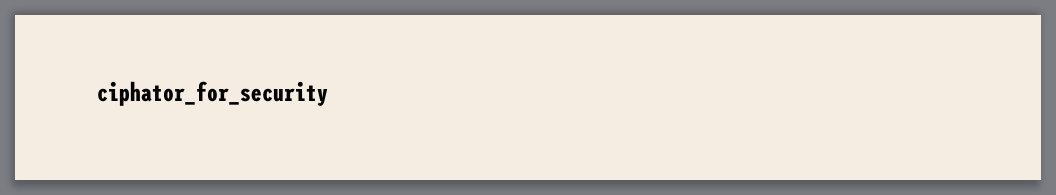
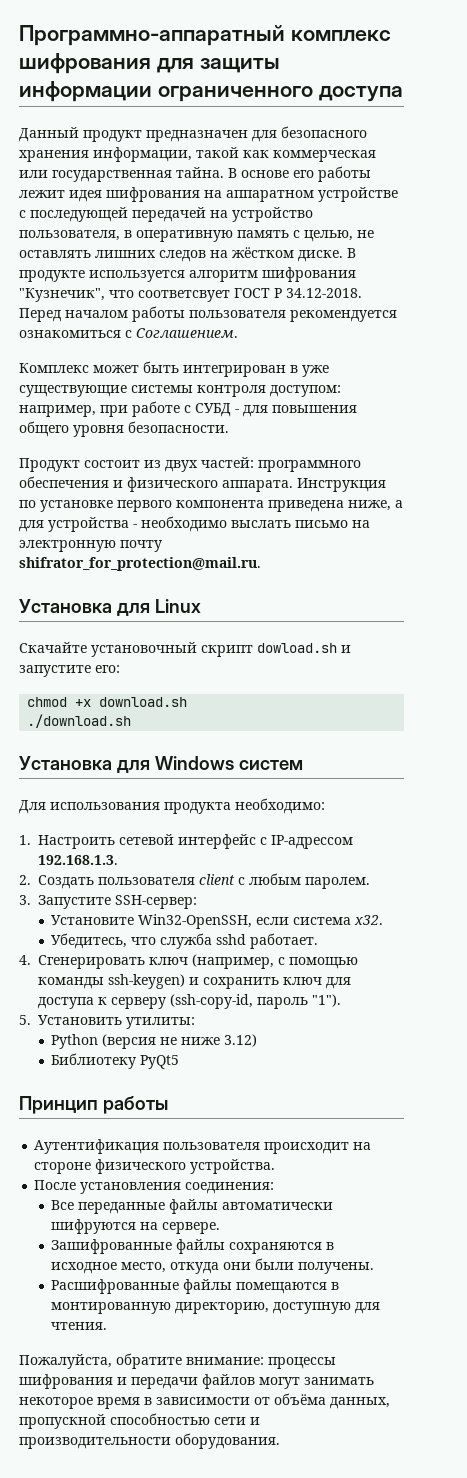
[97,81,328,106] ciphator_for_security -> [19,25,391,46] [19,53,280,74] [19,81,403,102] [19,126,367,142] [19,147,376,162] [19,166,371,182] [19,187,398,202] [19,207,313,222] [19,230,374,242] [19,247,356,262] [19,267,356,282] [19,288,362,302] [19,306,397,322] [19,328,238,338] [19,361,329,377] [19,385,341,397] [19,401,357,417] [19,421,229,437] [19,457,361,472] [19,476,386,492] [19,500,403,512] [19,516,370,532] [19,540,162,552] [19,557,261,571] [19,599,201,616] [19,642,351,657] [19,665,120,677] [27,697,188,707] [27,714,132,728] [19,756,303,773] [19,798,325,814] [19,834,353,849] [38,855,118,865] [19,873,370,889] [19,895,197,909] [51,914,384,929] [51,933,319,949] [19,954,358,969] [38,974,351,989] [38,994,341,1009] [19,1015,195,1029] [51,1034,258,1049] [51,1053,180,1069] [19,1096,168,1114] [34,1139,372,1154] [34,1159,276,1174] [34,1180,275,1194] [51,1199,334,1214] [51,1219,221,1234] [51,1239,335,1254] [51,1258,375,1274] [51,1279,340,1294] [51,1302,381,1314] [51,1322,108,1330] [19,1353,336,1369] [19,1374,374,1389] [19,1393,390,1409] [19,1413,260,1429] [19,1433,280,1449] Программно-аппаратный комплекс шифрования для защиты информации ограниченного доступа // Данный продукт предназначен для безопасного хранения информации, такой как коммерческая или государственная тайна. В основе его работы лежит идея шифрования на аппаратном устройстве с последующей передачей на устройство пользователя, в оперативную память с целью, не оставлять лишних следов на жёстком диске. В продукте используется алгоритм шифрования "Кузнечик", что соответсвует ГОСТ Р 34.12-2018. Перед началом работы пользователя рекомендуется ознакомиться с Соглашением. // Комплекс может быть интегрирован в уже существующие системы контроля доступом: например, при работе с СУБД - для повышения общего уровня безопасности. // Продукт состоит из двух частей: программного обеспечения и физического аппарата. Инструкция по установке первого компонента приведена ниже, а для устройства - необходимо выслать письмо на электронную почту shifrator_for_protection@mail.ru. // Установка для Linux // Скачайте установочный скрипт dowload.sh и запустите его: // chmod +x download.sh // ./download.sh // Установка для Windows систем // Для использования продукта необходимо: // 1. Настроить сетевой интерфейс с IP-адрессом 192.168.1.3. // 2. Создать пользователя client с любым паролем. // 3. Запустите SSH-сервер: // Установите Win32-OpenSSH, если система x32. // Убедитесь, что служба sshd работает. // 4. Сгенерировать ключ (например, с помощью команды ssh-keygen) и сохранить ключ для доступа к серверу (ssh-copy-id, пароль "1"). // 5. Установить утилиты: // Python (версия не ниже 3.12) // Библиотеку PyQt5 // Принцип работы // Аутентификация пользователя происходит на стороне физического устройства. // После установления соединения: // Все переданные файлы автоматически шифруются на сервере. // Зашифрованные файлы сохраняются в исходное место, откуда они были получены. // Расшифрованные файлы помещаются в монтированную директорию, доступную для чтения. // Пожалуйста, обратите внимание: процессы шифрования и передачи файлов могут занимать некоторое время в зависимости от объёма данных, пропускной способностью сети и производительности оборудования.

